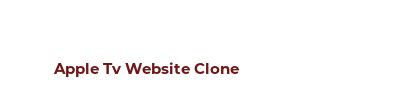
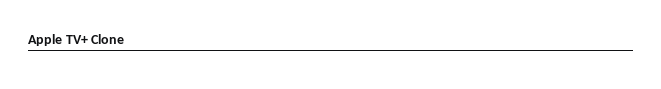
[103,62,191,74] Tv Website -> [65,35,88,44] TV+

